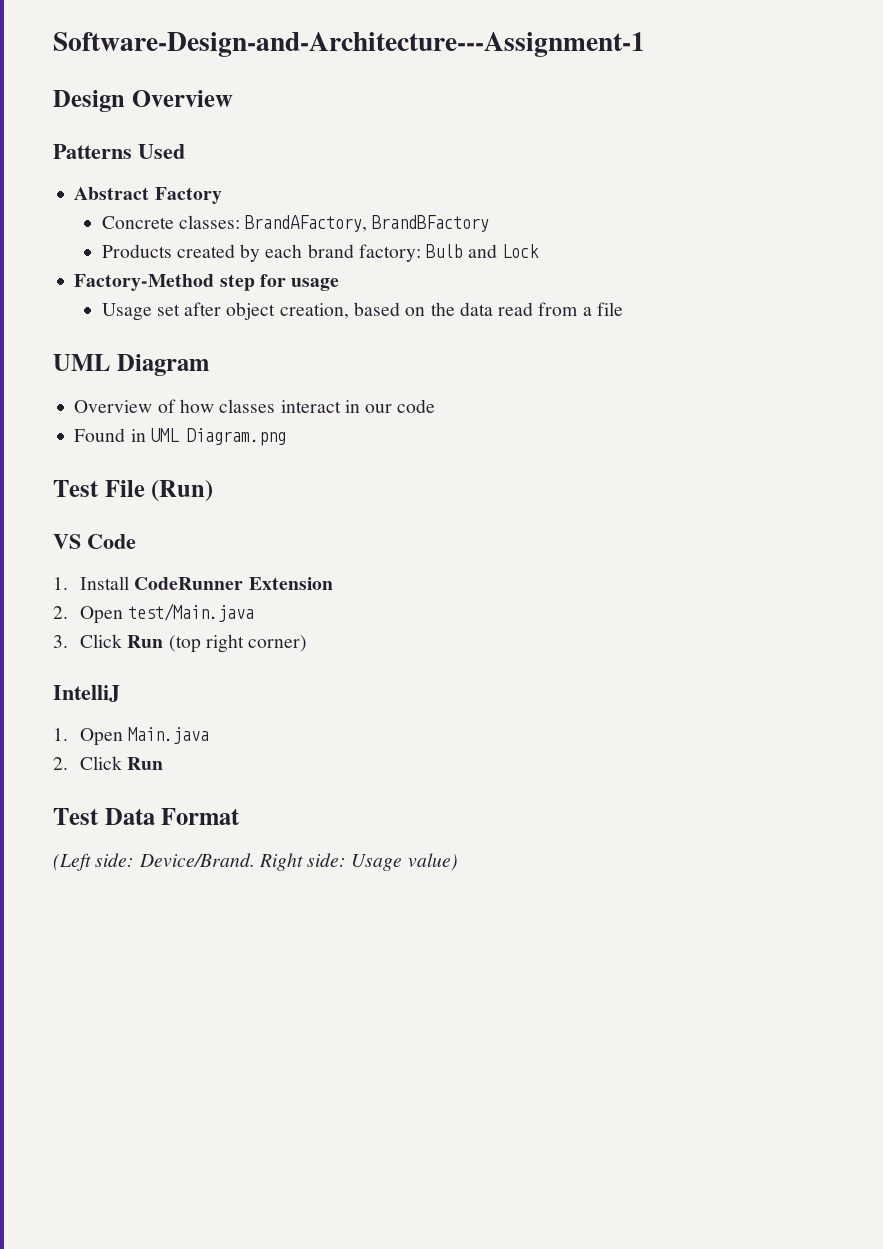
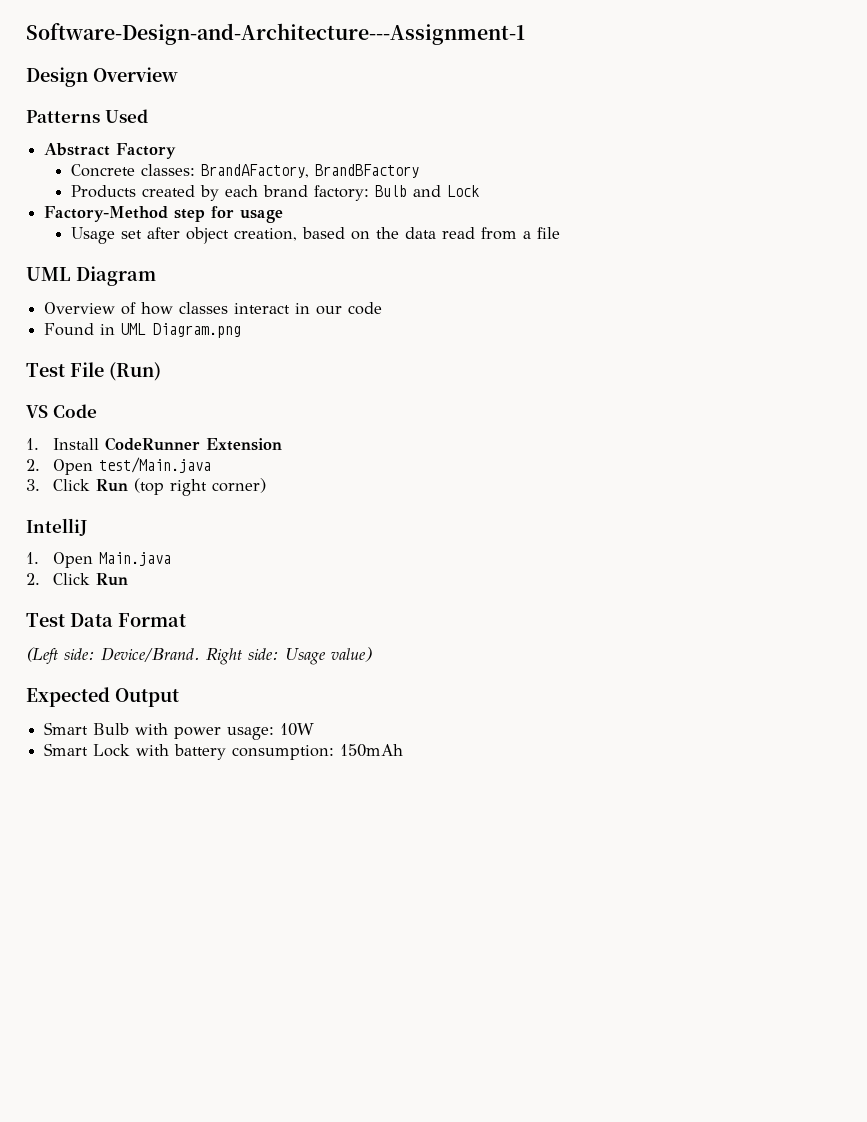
(458, 862) none -> [26,687,179,707] [44,722,315,740] [44,743,404,760] // Expected Output // Smart Bulb with power usage: 10W // Smart Lock with battery consumption: 150mAh

